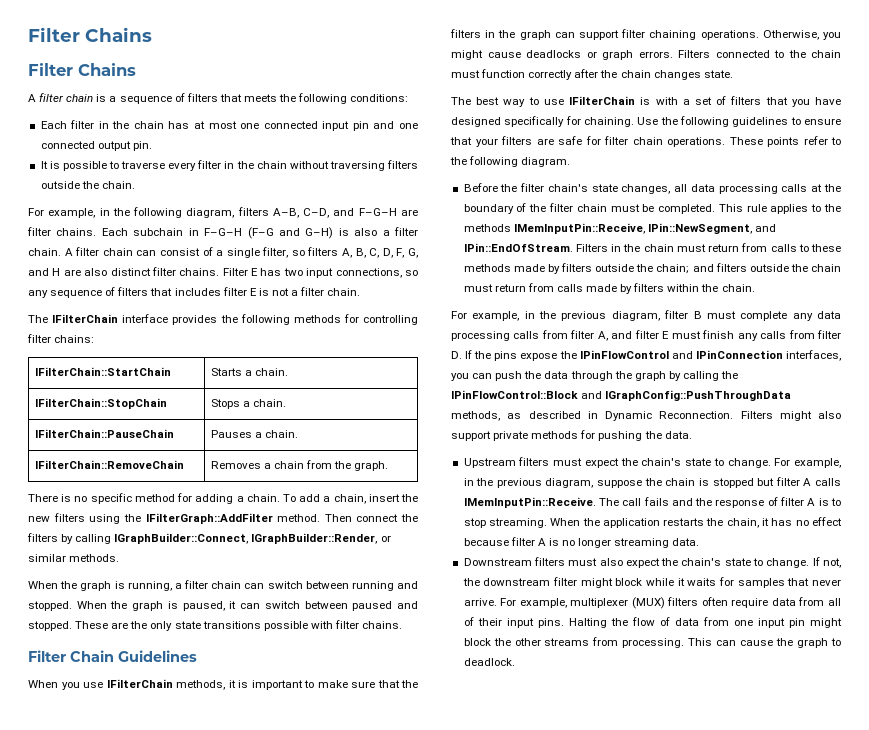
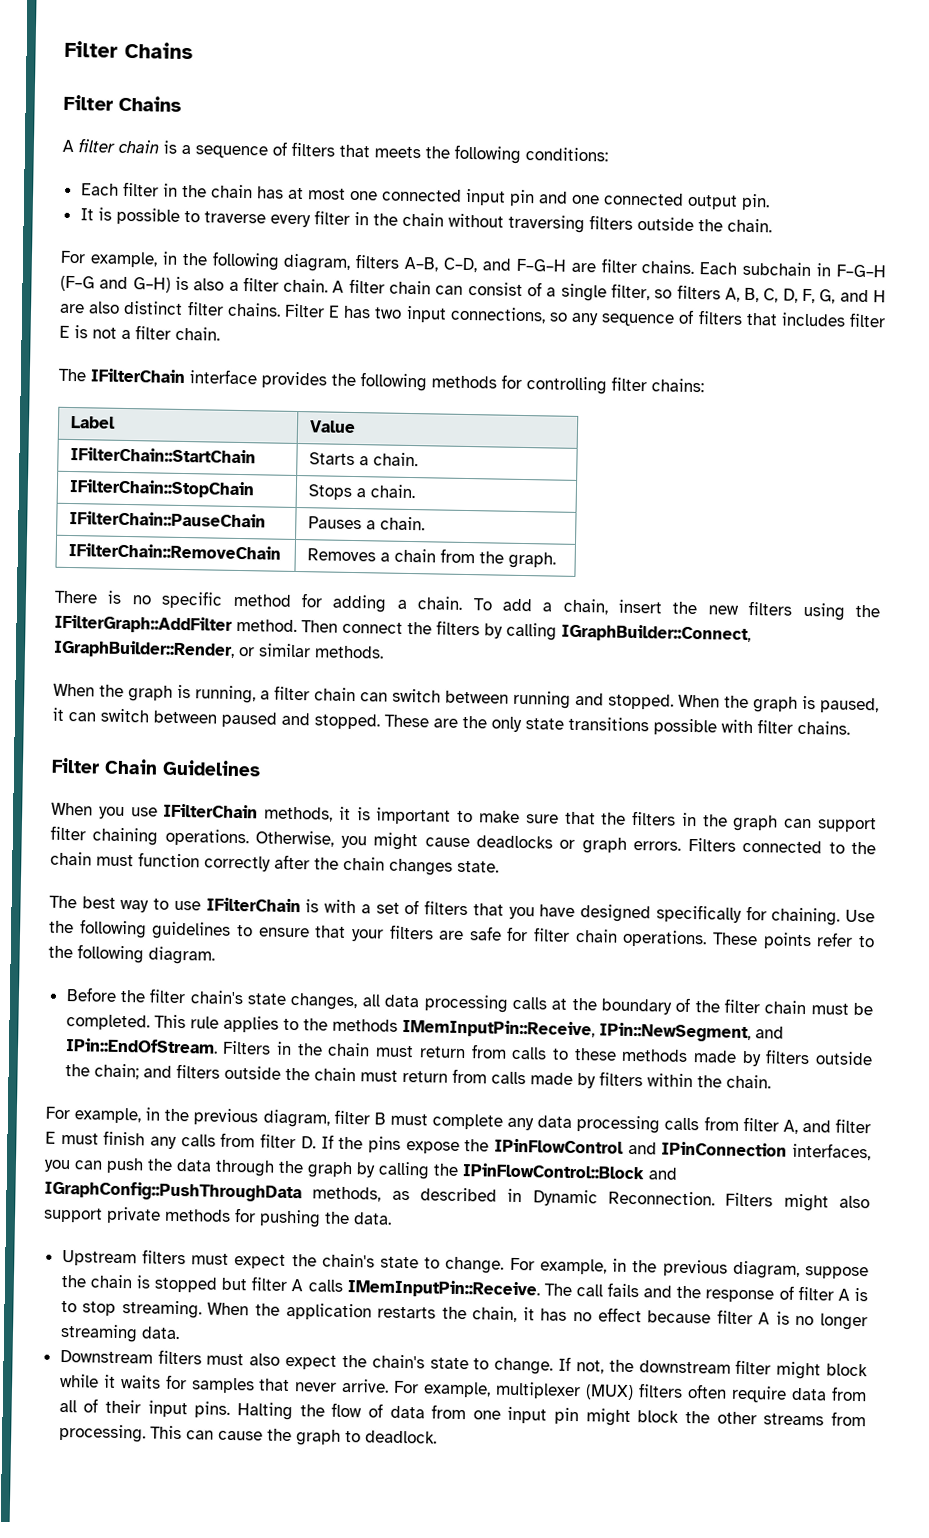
(95, 339) none -> [70,416,117,429] [309,420,357,434] // Label | Value

